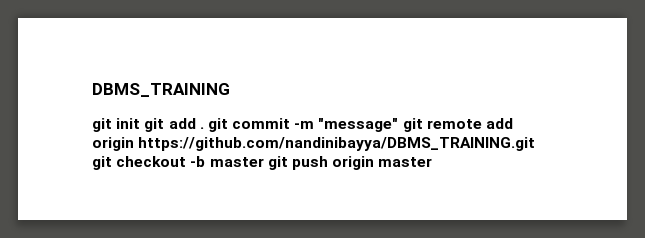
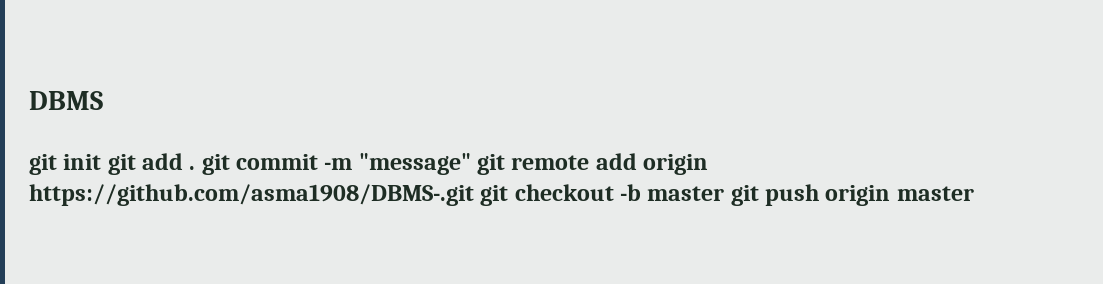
[92,83,230,97] DBMS_TRAINING -> [29,91,103,110] DBMS
[138,137,536,151] https://github.com/nandinibayya/DBMS_TRAINING.git -> [29,184,474,206] https://github.com/asma1908/DBMS-.git

